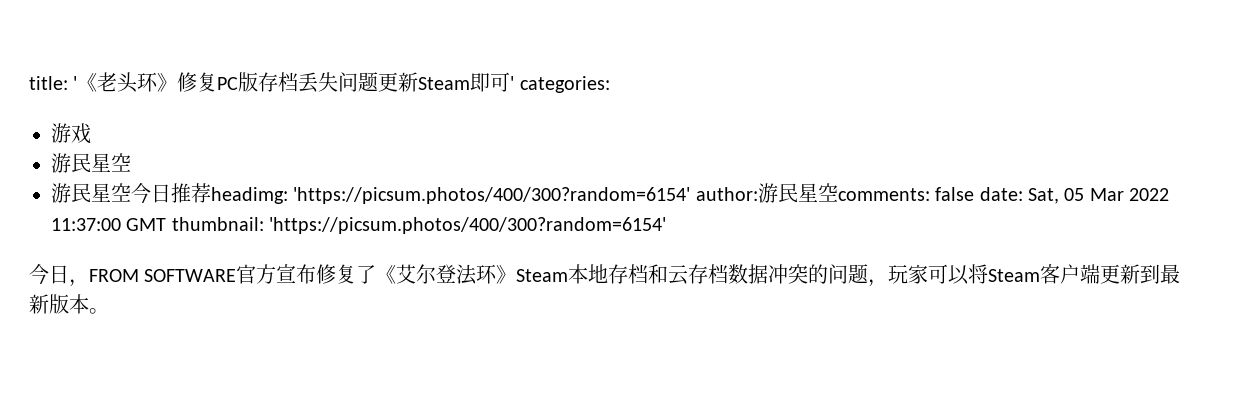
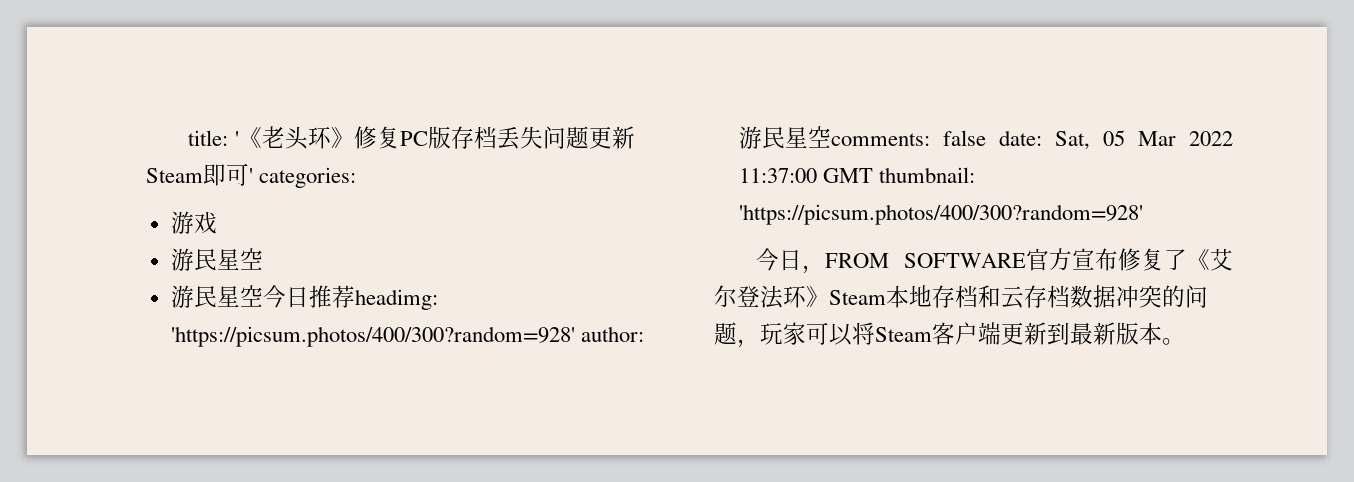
[293,187,691,204] 'https://picsum.photos/400/300?random=6154' -> [170,326,575,347] 'https://picsum.photos/400/300?random=928'
[269,217,667,234] 'https://picsum.photos/400/300?random=6154' -> [738,204,1143,225] 'https://picsum.photos/400/300?random=928'

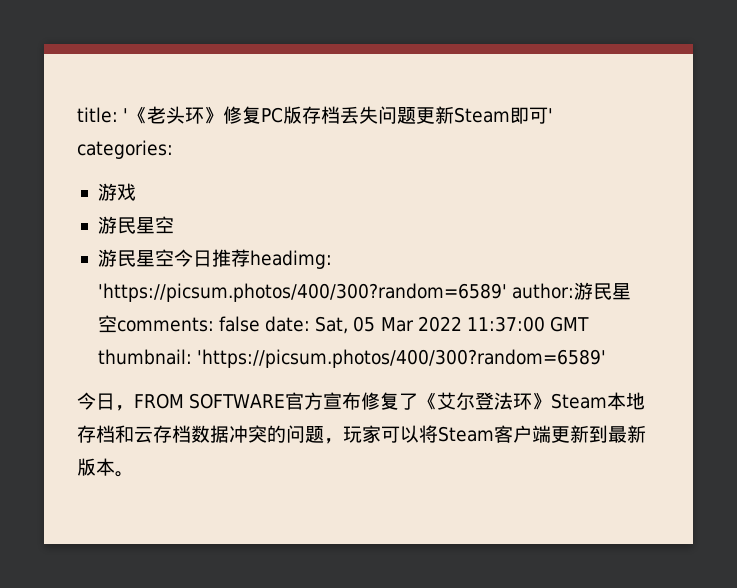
[170,326,575,347] 'https://picsum.photos/400/300?random=928' -> [97,283,507,302] 'https://picsum.photos/400/300?random=6589'
[738,204,1143,225] 'https://picsum.photos/400/300?random=928' -> [197,349,607,368] 'https://picsum.photos/400/300?random=6589'

